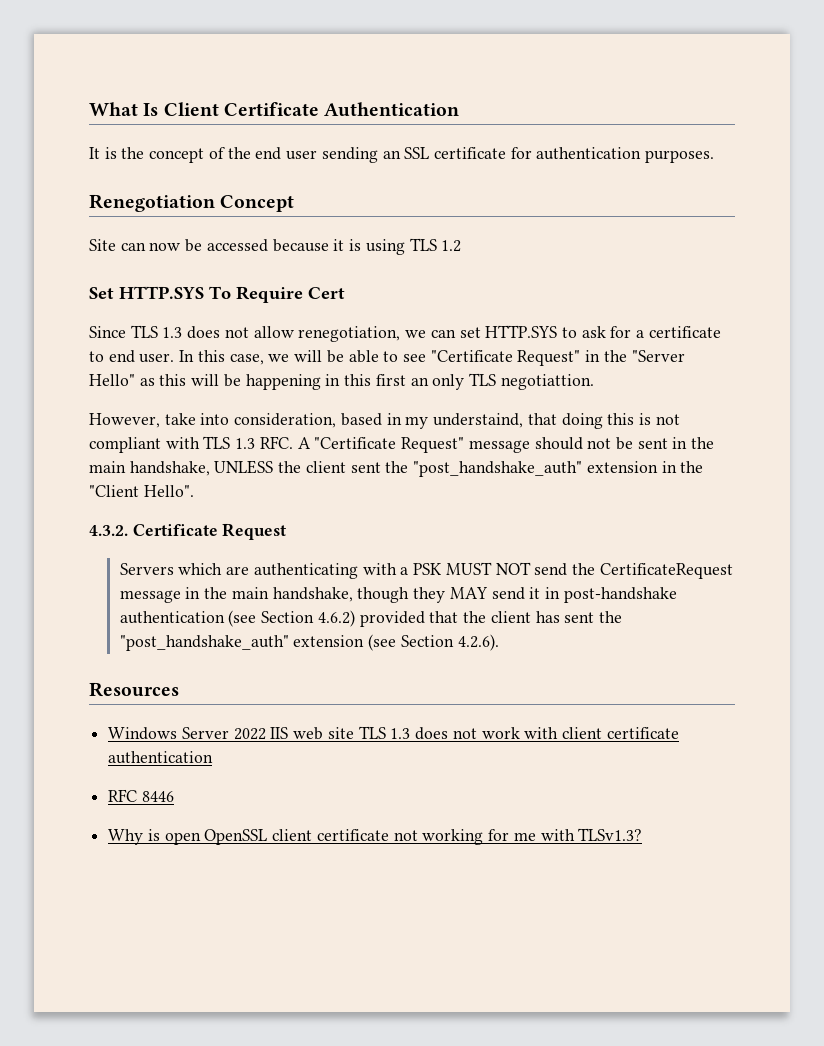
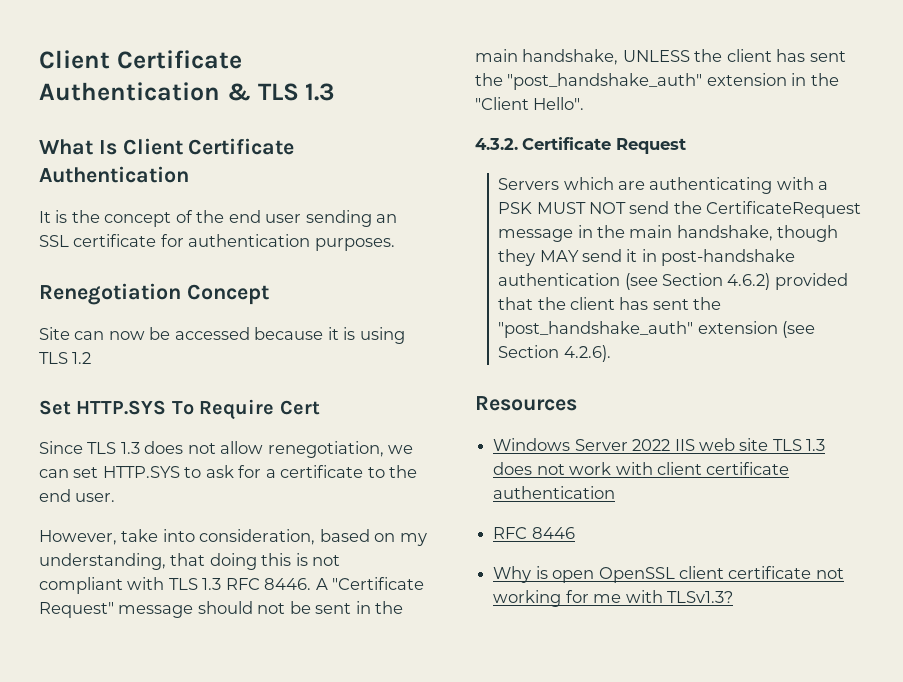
(89, 109) none -> [39,50,242,69] [39,82,336,101] Client Certificate Authentication & TLS 1.3 //
(104, 356) none -> [389,465,418,478] the
[179,350,685,366] [89,373,594,390] In this case, we will be able to see "Certificate Request" in the "Server Hello" as this will be happening in this first an only TLS negotiattion. -> (116, 497) none
[386,413,524,429] in my understaind, -> [374,533,427,546] [39,553,166,570] on my understanding,
[259,436,293,449] RFC. -> [225,578,312,590] RFC 8446.
(346, 467) none -> [776,49,806,62] has

